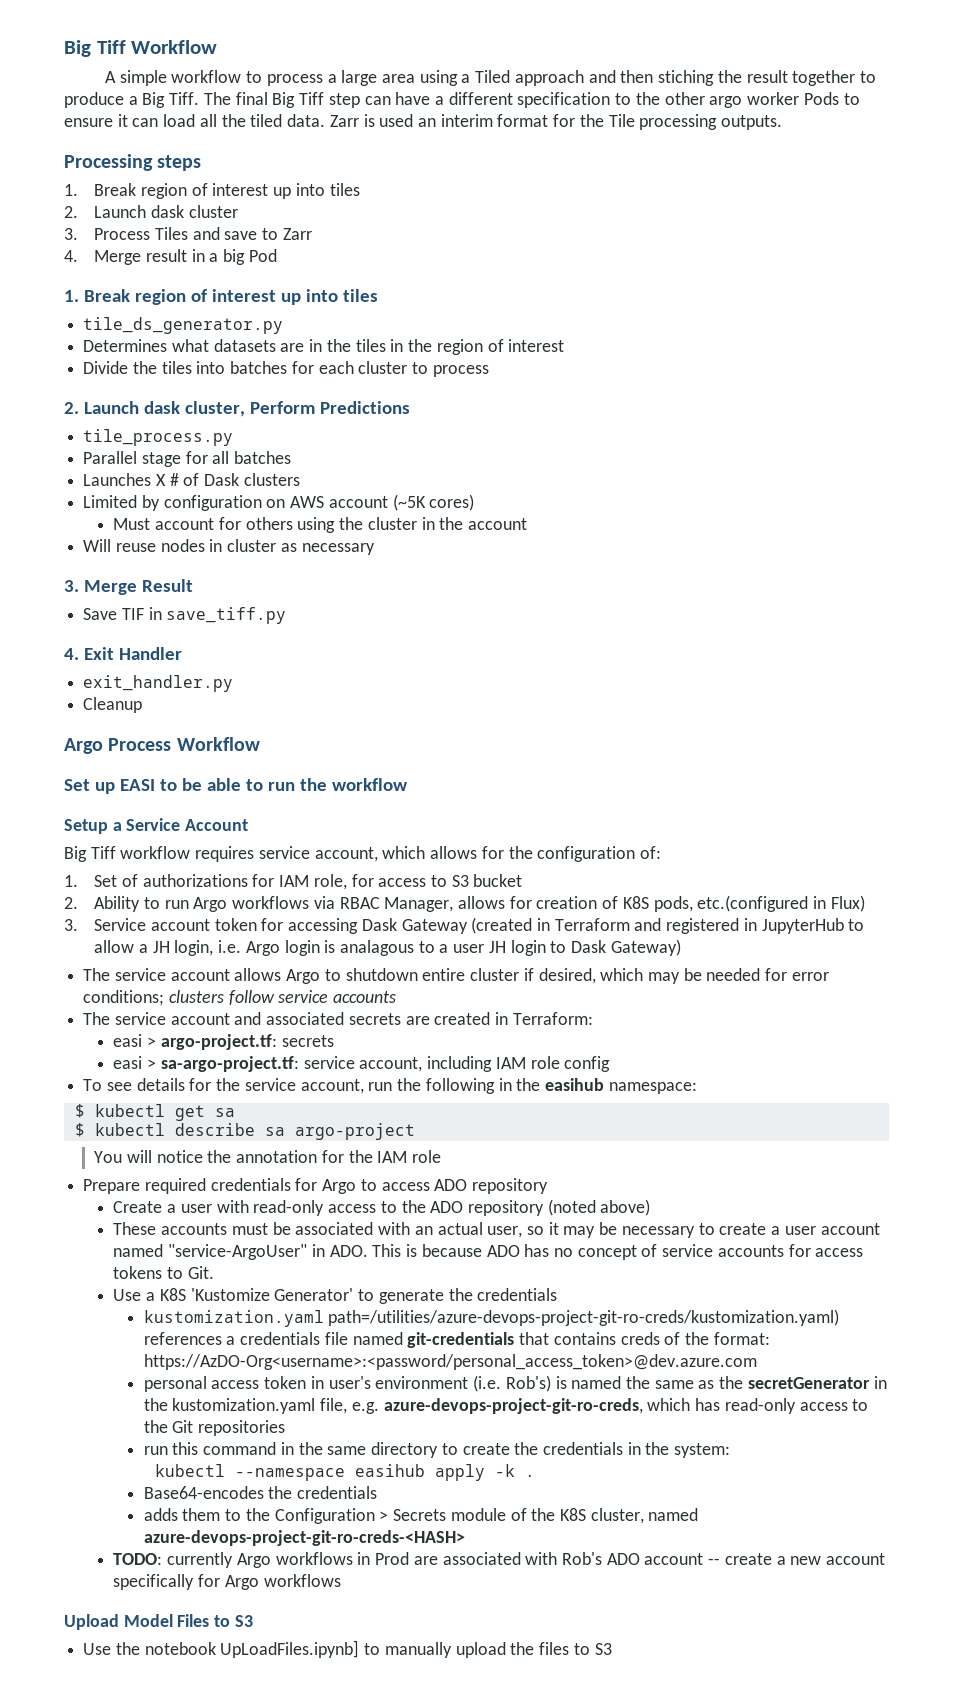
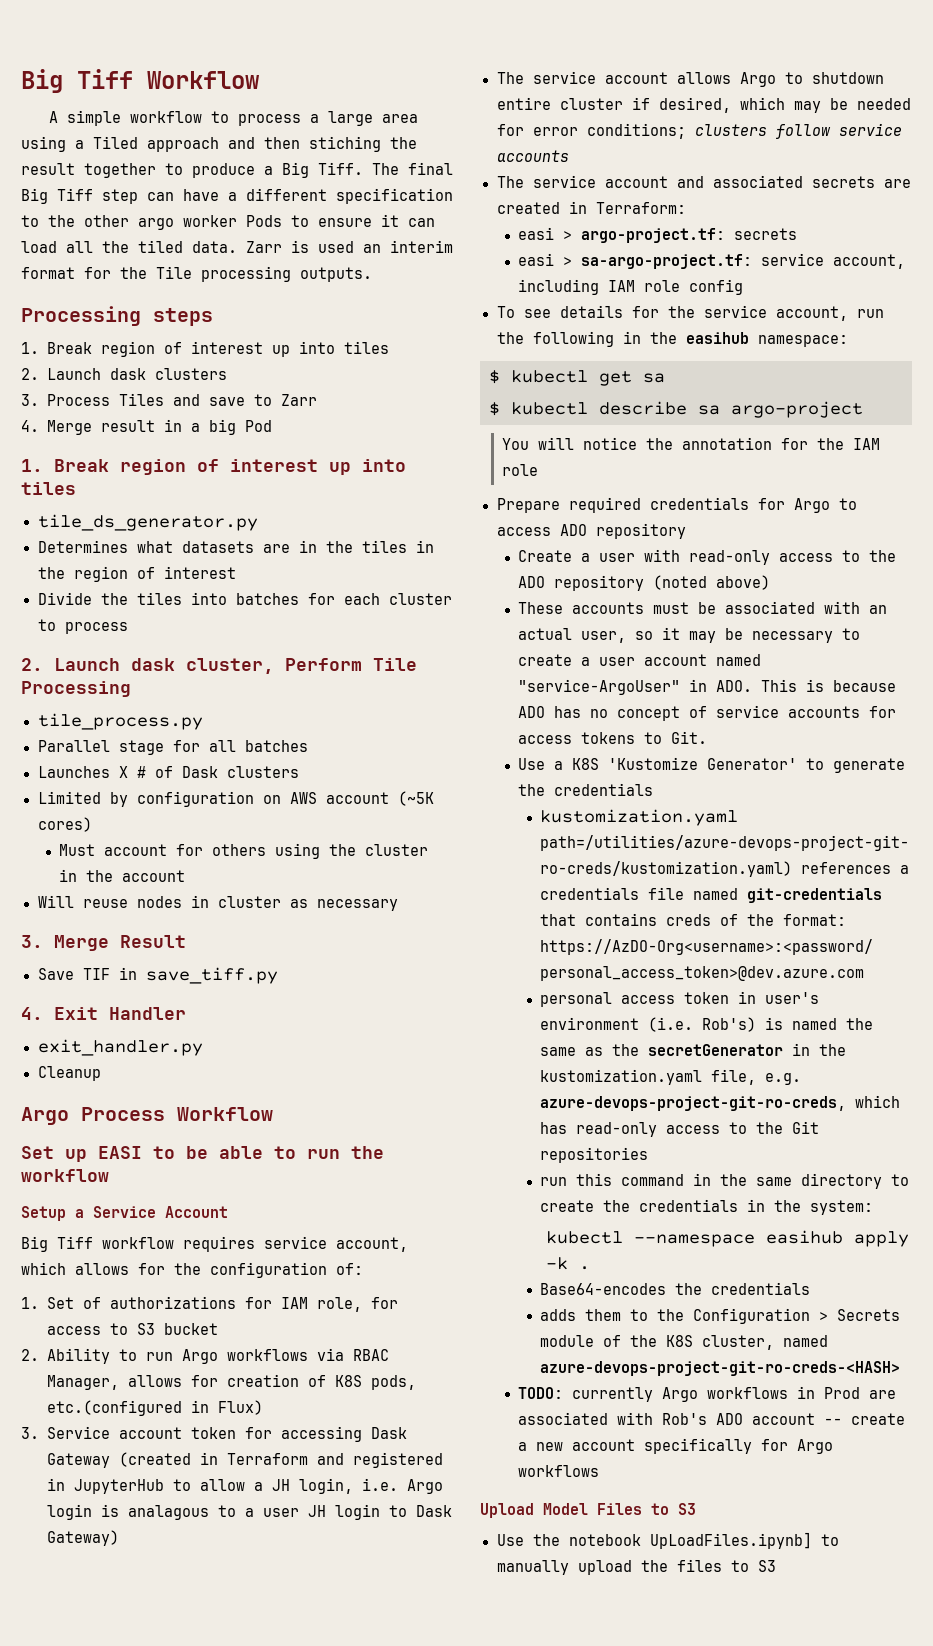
[188,205,238,218] cluster -> [154,368,227,380] clusters
[319,401,410,414] Predictions -> [373,658,417,671] [21,681,131,697] Tile Processing

